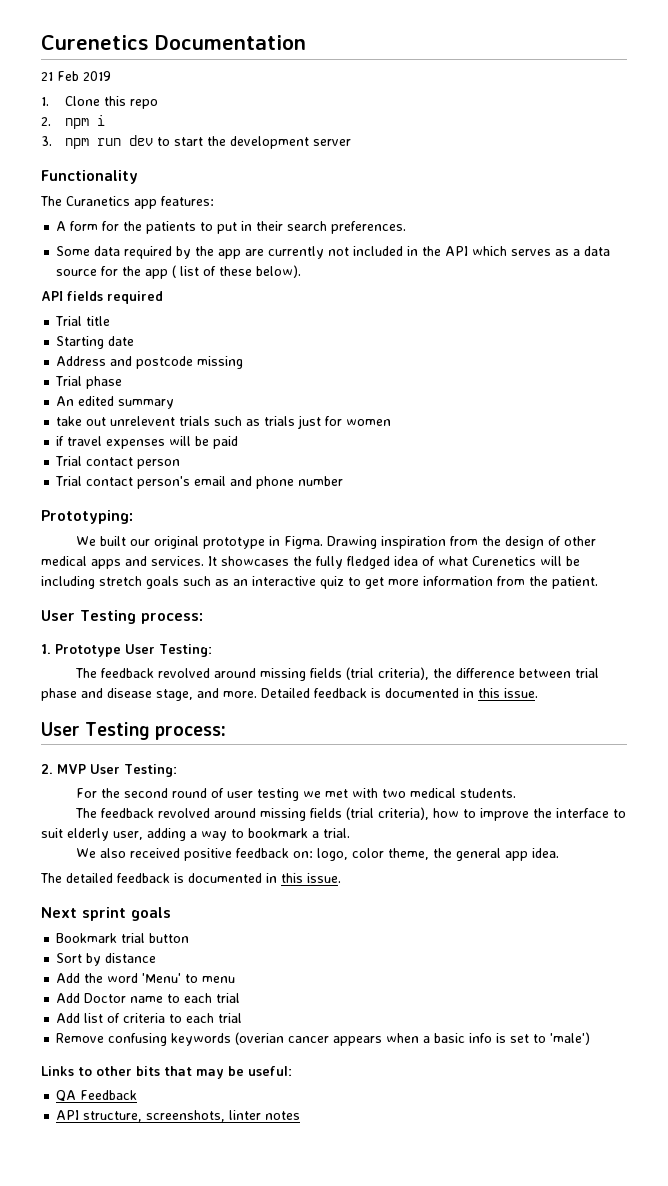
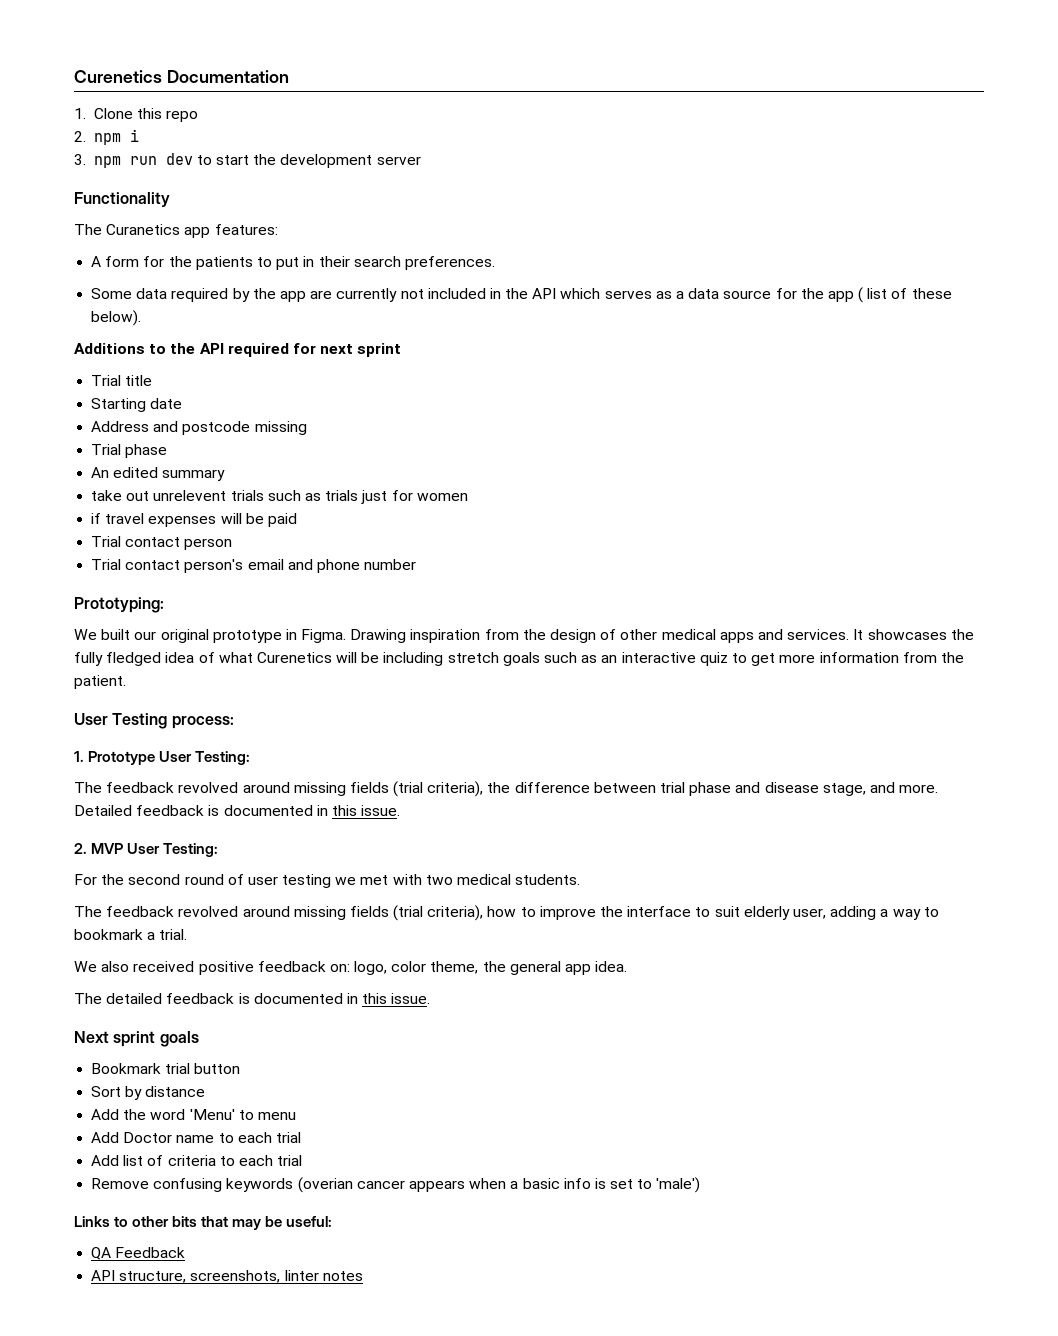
[41,71,111,81] // 21 Feb 2019 -> (289, 76) none
[41,291,163,304] API fields required -> [74,343,402,357] Additions to the API required for next sprint
[41,722,227,740] // User Testing process: -> (401, 810) none

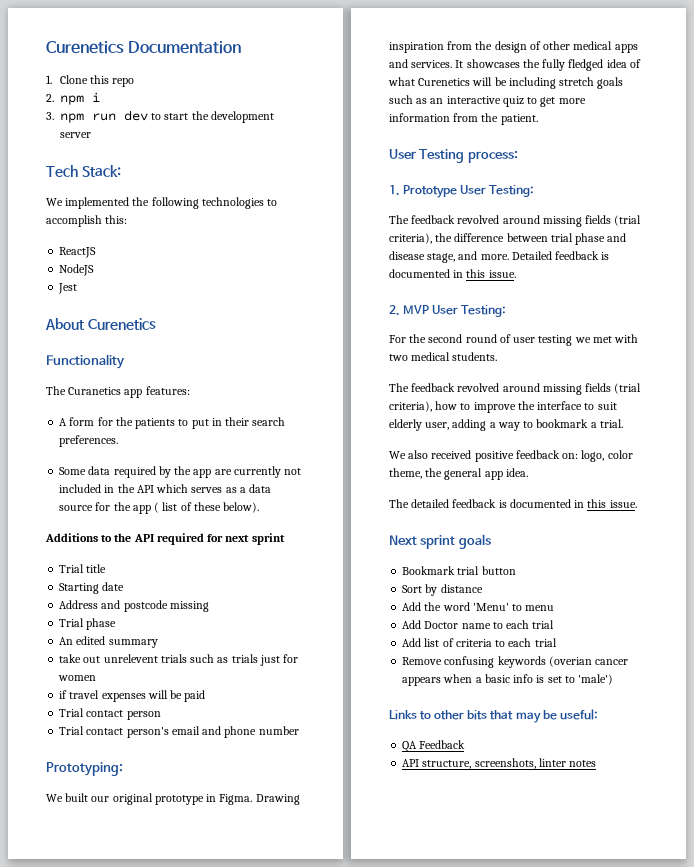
(421, 160) none -> [46,165,121,177] [46,197,278,209] [46,215,128,227] [59,247,97,258] [59,264,95,276] [58,283,78,294] [45,318,156,330] // Tech Stack: // We implemented the following technologies to accomplish this: // ReactJS // NodeJS // Jest // About Curenetics

